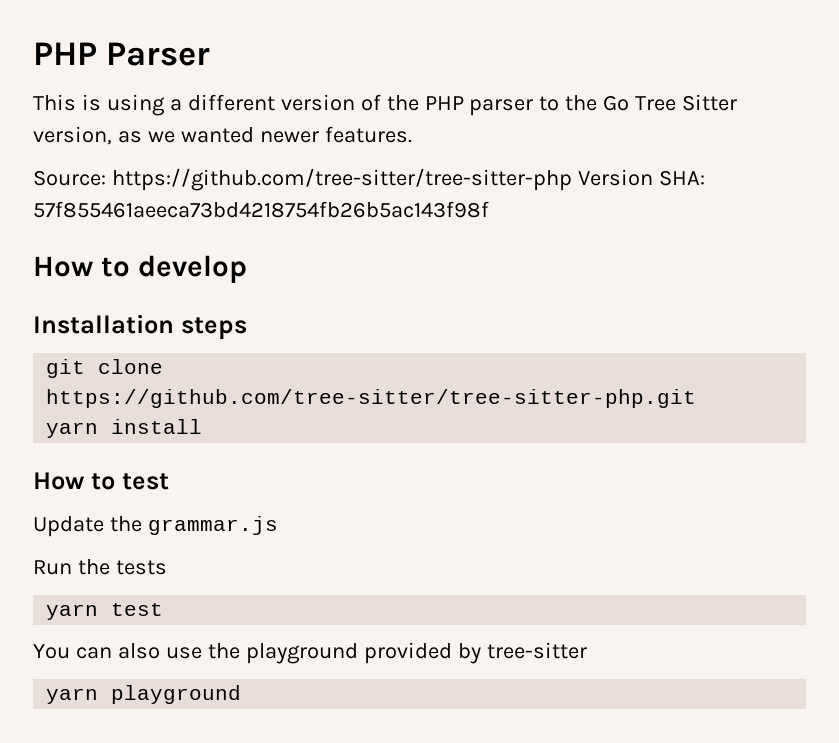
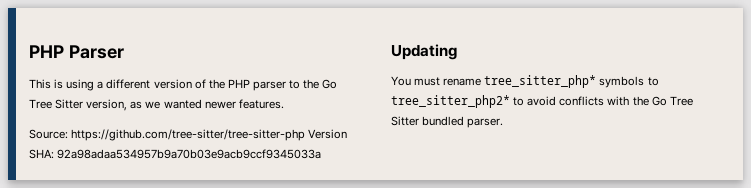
[33,201,489,218] [33,255,247,283] [33,314,247,340] [46,359,164,378] [46,389,697,408] [46,419,203,438] [33,472,169,490] [33,516,278,537] [33,559,167,575] [46,603,164,620] [33,642,587,664] [46,685,242,704] 57f855461aeeca73bd4218754fb26b5ac143f98f // How to develop // Installation steps // git clone https://github.com/tree-sitter/tree-sitter-php.git // yarn install // How to test // Update the grammar.js // Run the tests // yarn test // You can also use the playground provided by tree-sitter // yarn playground -> [57,149,322,159] [391,44,457,60] [391,75,659,88] [391,95,693,108] [391,116,504,128] 92a98adaa534957b9a70b03e9acb9ccf9345033a // Updating // You must rename tree_sitter_php* symbols to tree_sitter_php2* to avoid conflicts with the Go Tree Sitter bundled parser.

